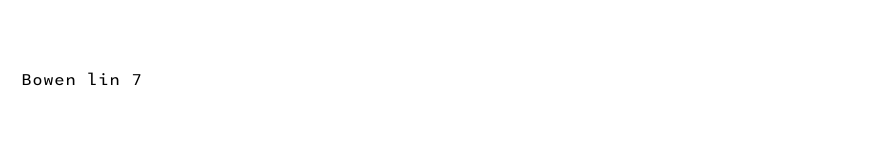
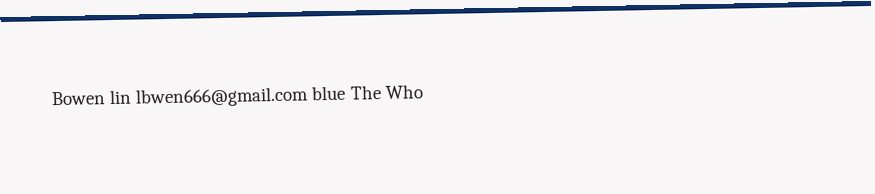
[131,74,142,85] 7 -> [135,84,424,108] lbwen666@gmail.com blue The Who

